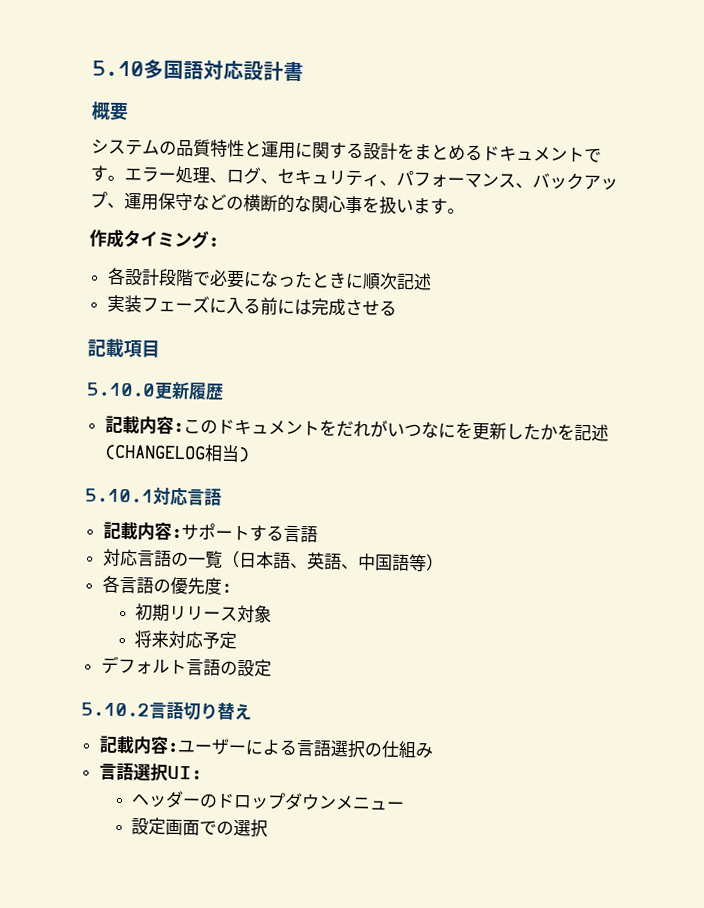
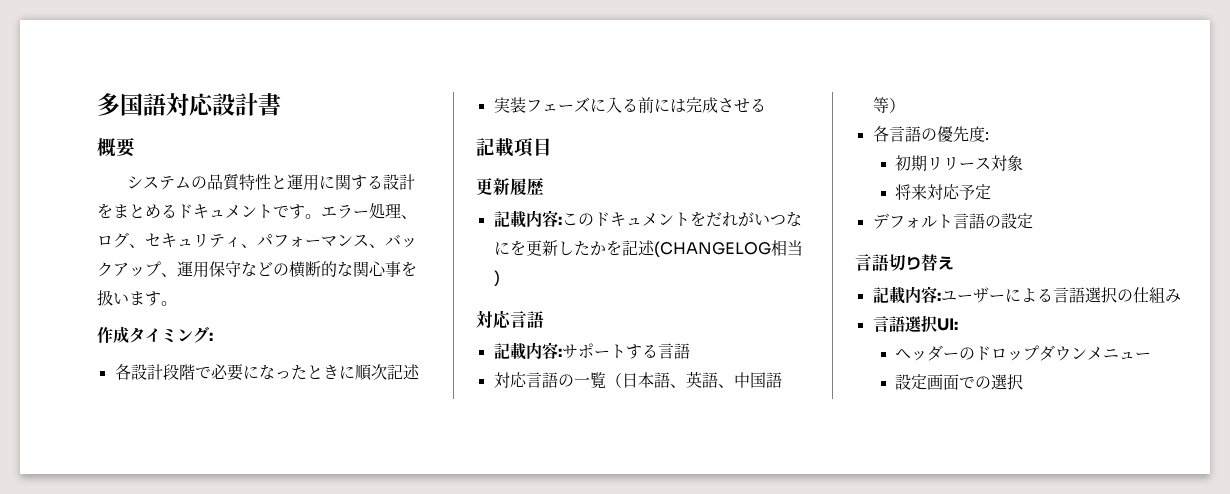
[92,60,144,78] 5.10 -> (97, 104) none
[86,382,156,397] 5.10.0 -> (552, 147) none
[85,488,154,503] 5.10.1 -> (500, 278) none
[81,702,150,717] 5.10.2 -> (1033, 221) none

